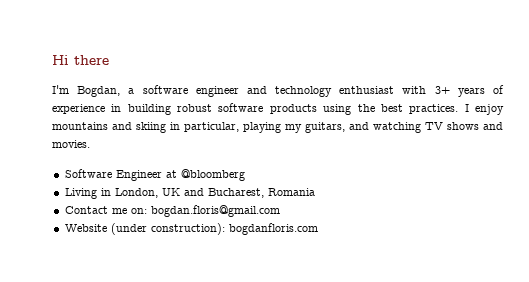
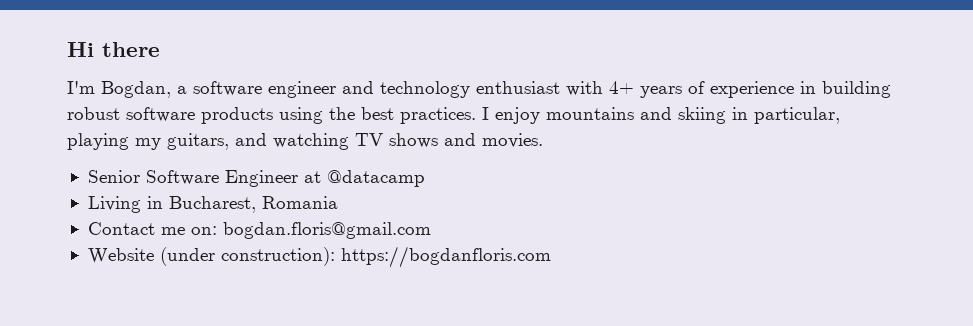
[434,86,450,94] 3+ -> [609,81,634,94] 4+
(90, 144) none -> [87,170,140,183] Senior
[180,169,245,181] @bloomberg -> [326,170,425,187] @datacamp
[114,188,204,198] London, UK and -> (163, 202) none
[228,223,318,235] bogdanfloris.com -> [340,246,551,268] https://bogdanfloris.com

